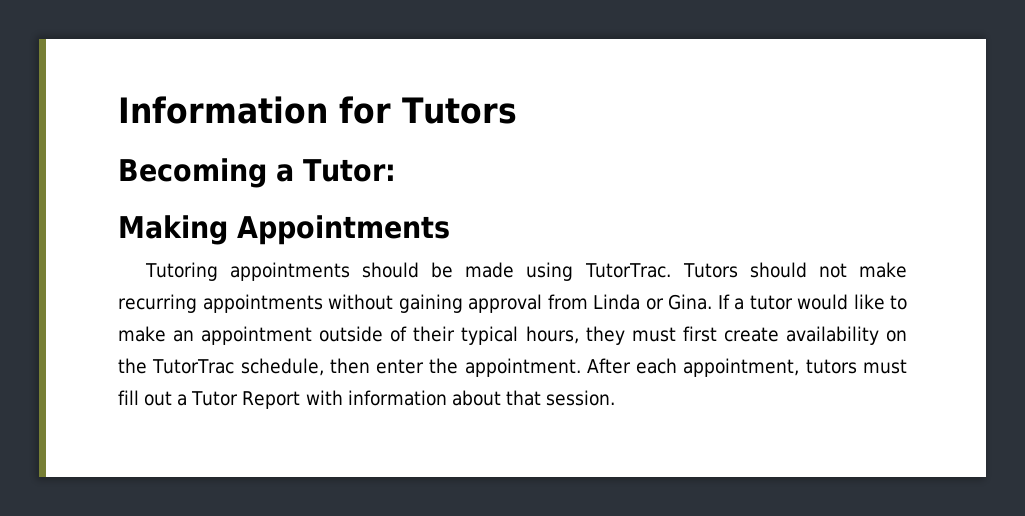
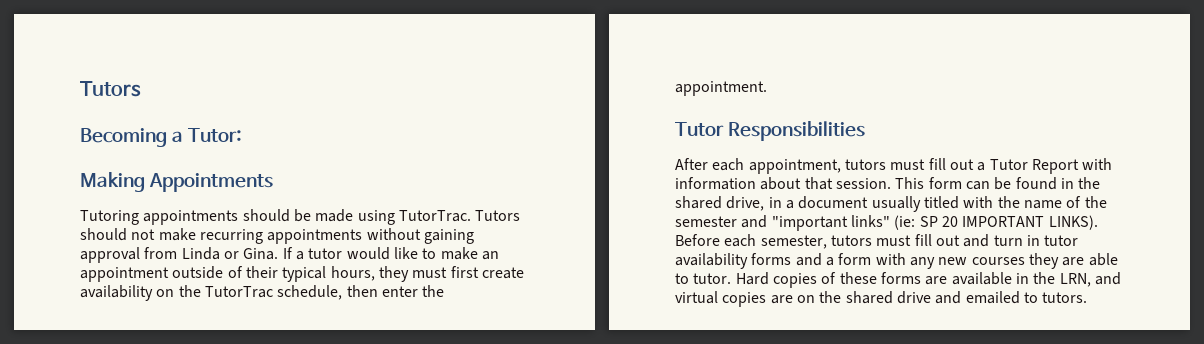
[118,96,391,124] Information for -> (80, 89) none
(581, 367) none -> [675,121,865,141] // Tutor Responsibilities //
(616, 398) none -> [895,177,1101,190] [675,196,1107,212] [675,215,1098,231] [675,234,1079,249] [675,253,1118,269] [675,272,1121,288] [675,291,1088,307] This form can be found in the shared drive, in a document usually titled with the name of the semester and "important links" (ie: SP 20 IMPORTANT LINKS). Before each semester, tutors must fill out and turn in tutor availability forms and a form with any new courses they are able to tutor. Hard copies of these forms are available in the LRN, and virtual copies are on the shared drive and emailed to tutors.

